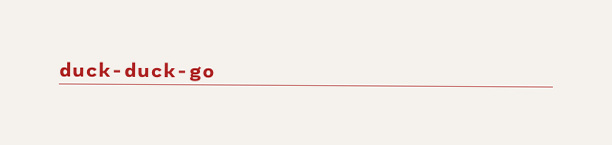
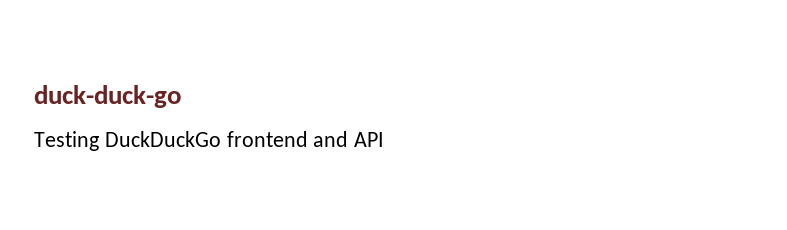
(216, 71) none -> [34,131,385,151] // Testing DuckDuckGo frontend and API

